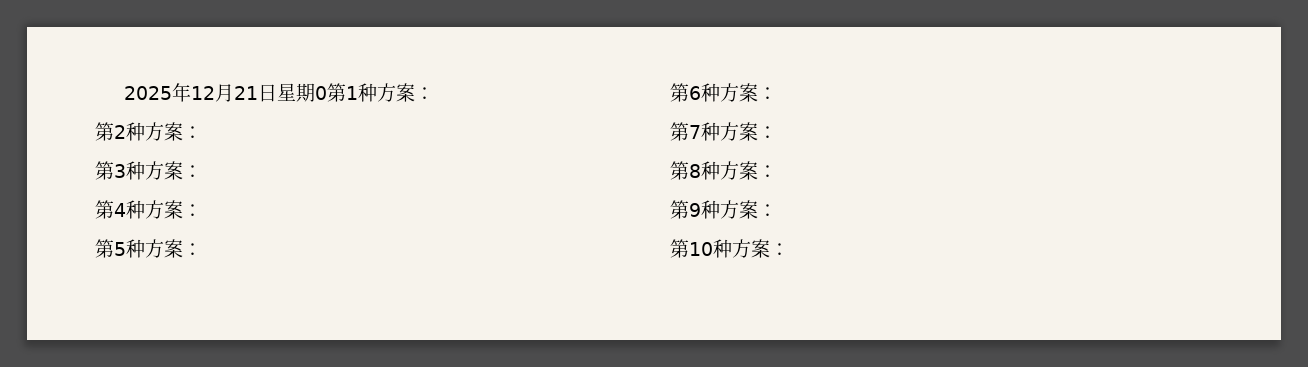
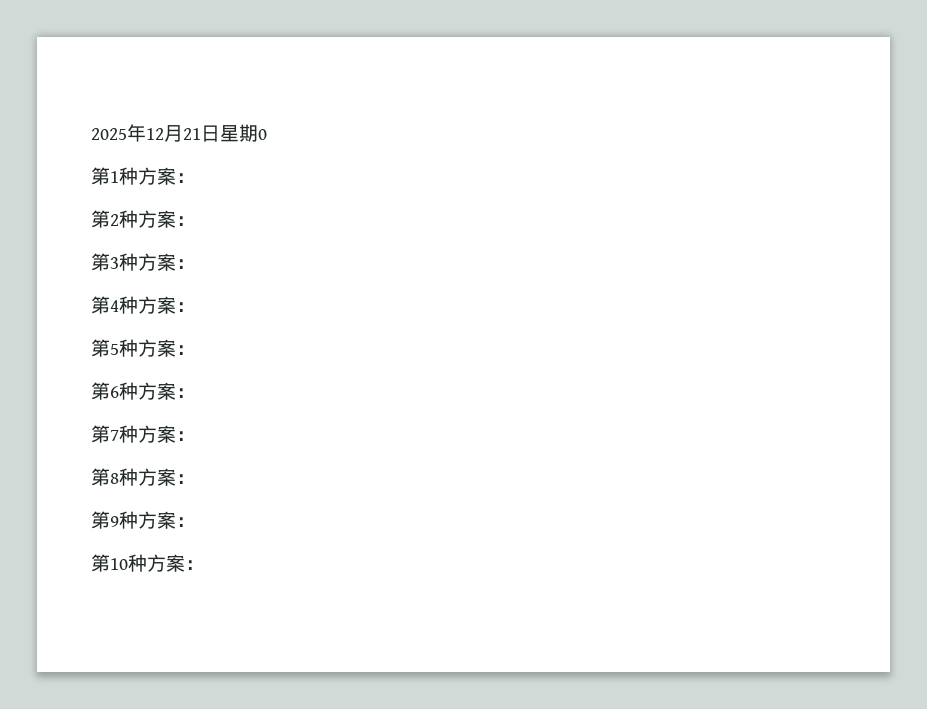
(328, 93) none -> (267, 134) //

